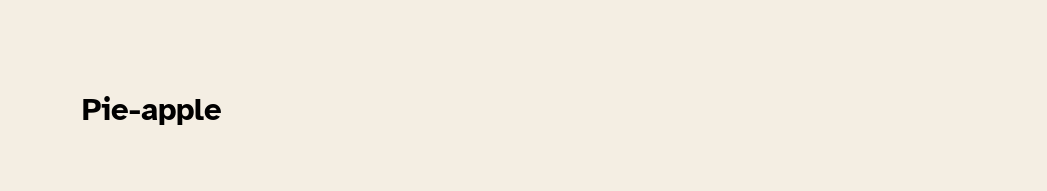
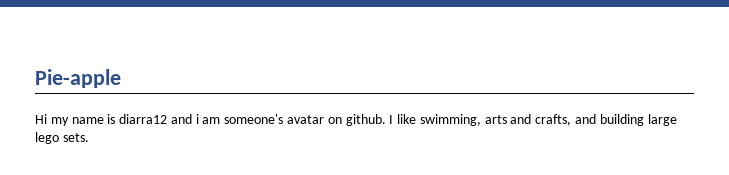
(222, 110) none -> [35,114,677,126] [35,132,89,144] // Hi my name is diarra12 and i am someone's avatar on github. I like swimming, arts and crafts, and building large lego sets.

